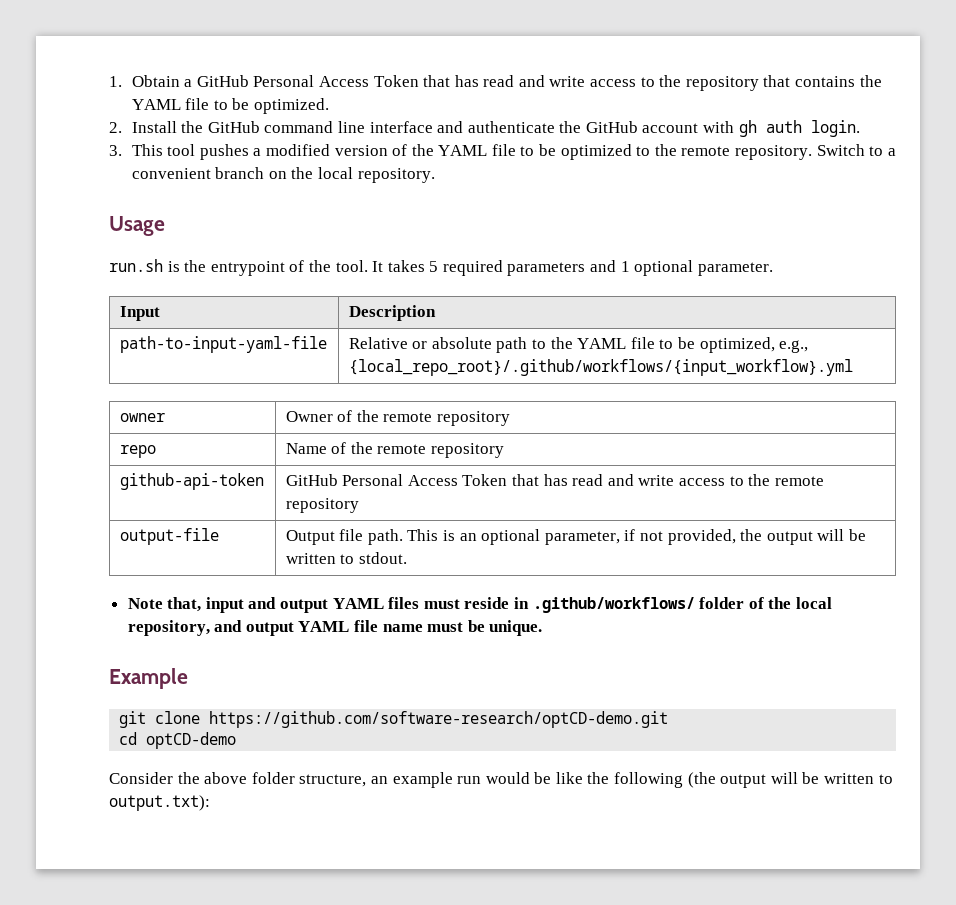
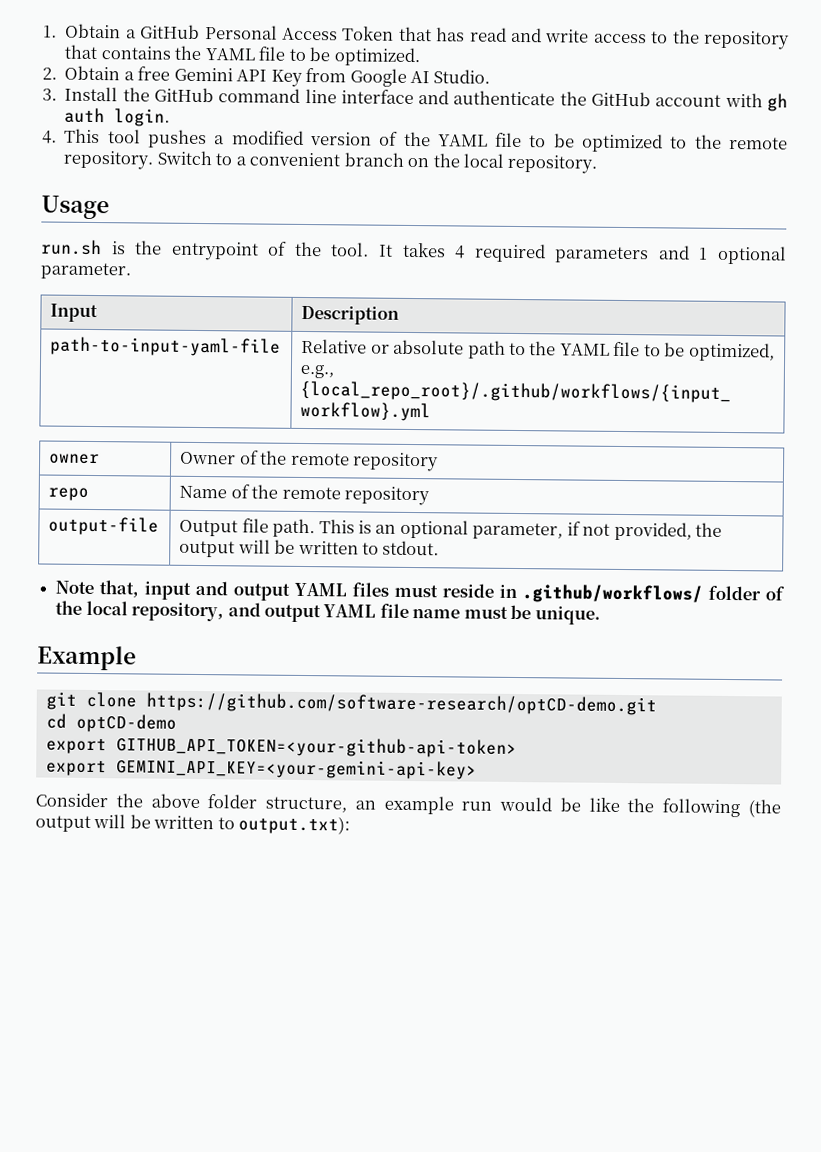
(122, 127) none -> [64,65,491,87] [42,88,57,101] Obtain a free Gemini API Key from Google AI Studio. // 3.
[109,145,122,156] 3. -> [42,130,57,144] 4.
[429,261,439,272] 5 -> [454,245,466,259] 4
[119,473,264,490] [285,474,824,486] [285,498,359,513] // github-api-token | GitHub Personal Access Token that has read and write access to the remote repository -> (430, 496) none
(237, 740) none -> [45,736,517,759] [45,758,477,780] // export GITHUB_API_TOKEN=<your-github-api-token> // export GEMINI_API_KEY=<your-gemini-api-key>

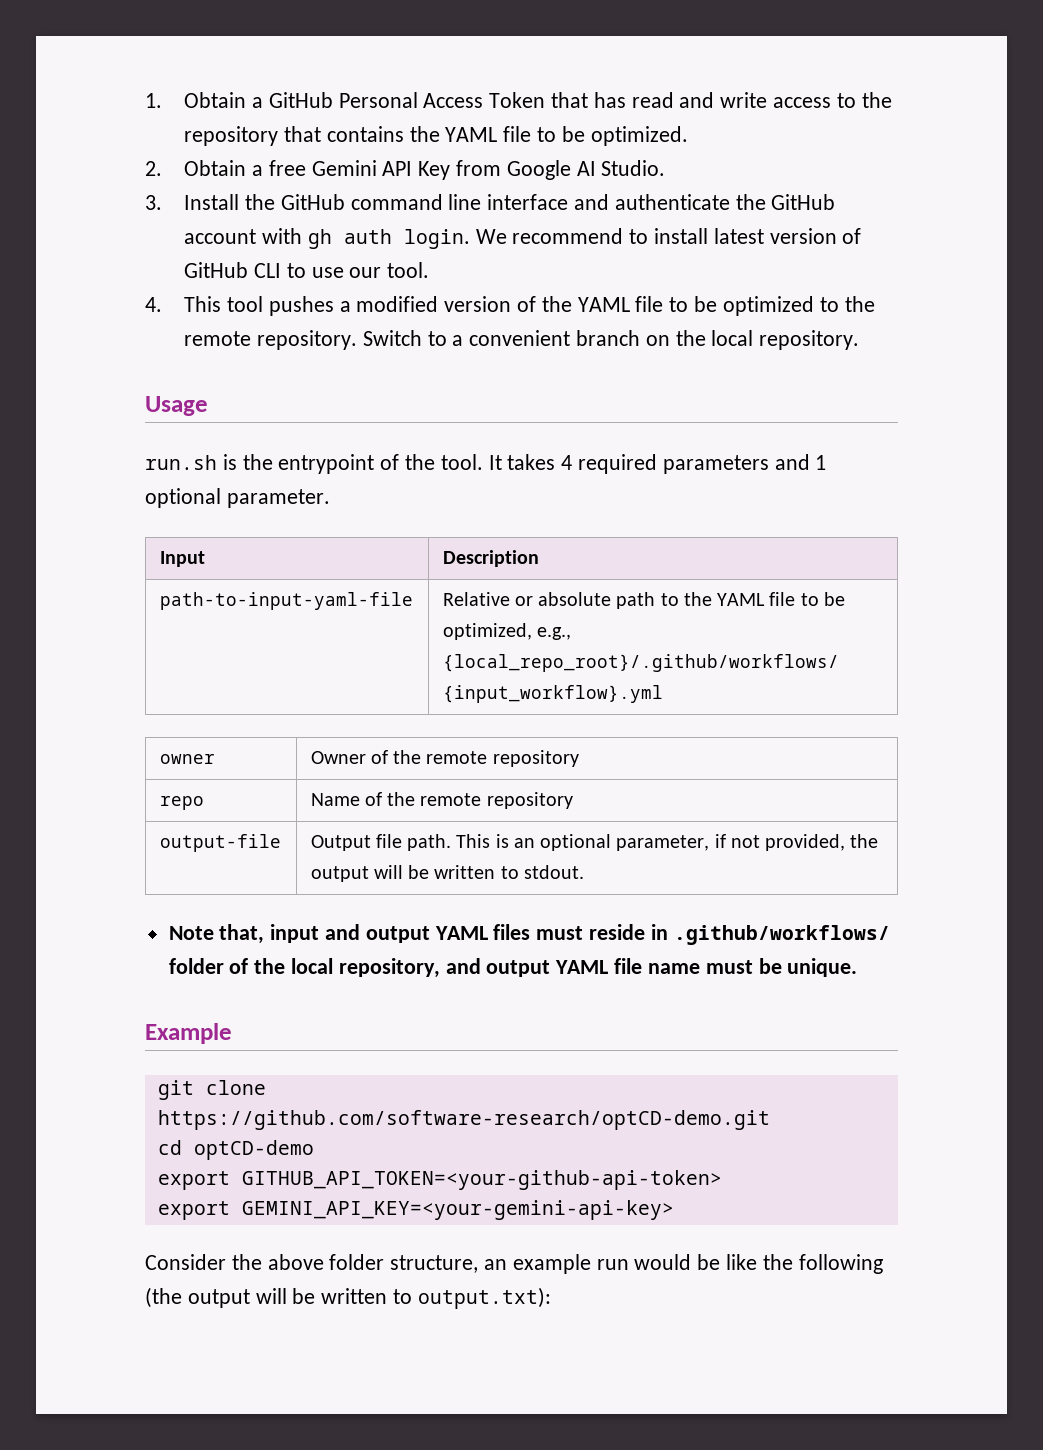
(171, 117) none -> [475,228,862,244] [184,262,430,278] We recommend to install latest version of GitHub CLI to use our tool.

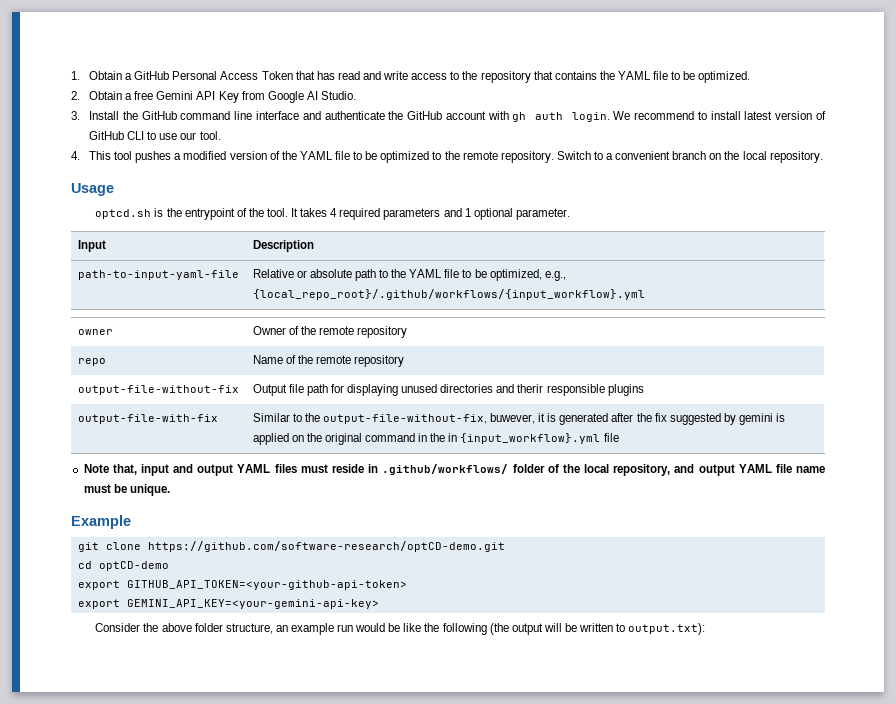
[145,455,217,470] run.sh -> [95,209,152,219] optcd.sh
[159,834,281,852] output-file -> [77,385,239,395] output-file-without-fix
[407,834,879,851] [310,865,584,882] path. This is an optional parameter, if not provided, the output will be written to stdout. -> [306,384,644,396] [77,414,218,424] [252,413,786,425] [252,433,619,445] path for displaying unused directories and therir responsible plugins // output-file-with-fix | Similar to the output-file-without-fix, buwever, it is generated after the fix suggested by gemini is applied on the original command in the in {input_workflow}.yml file

